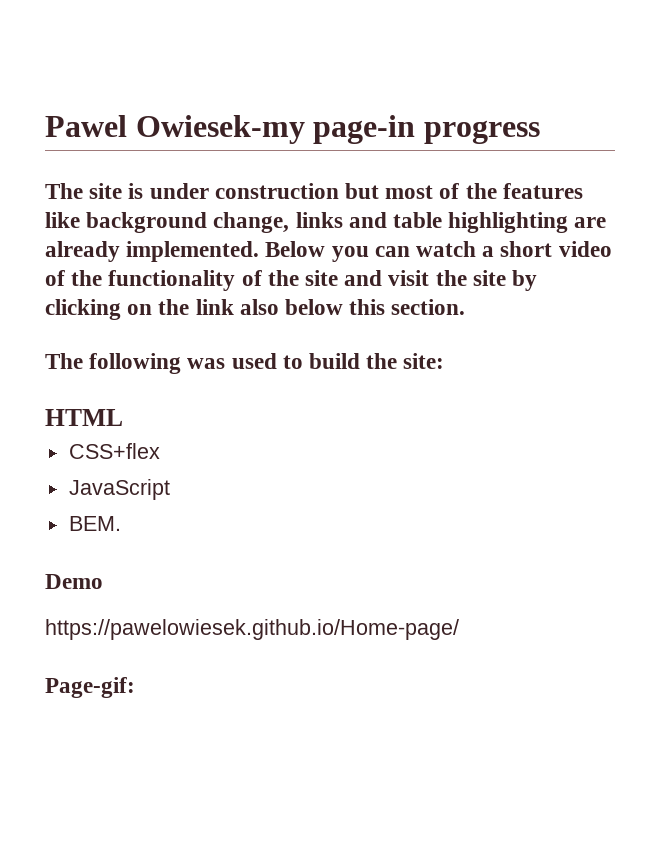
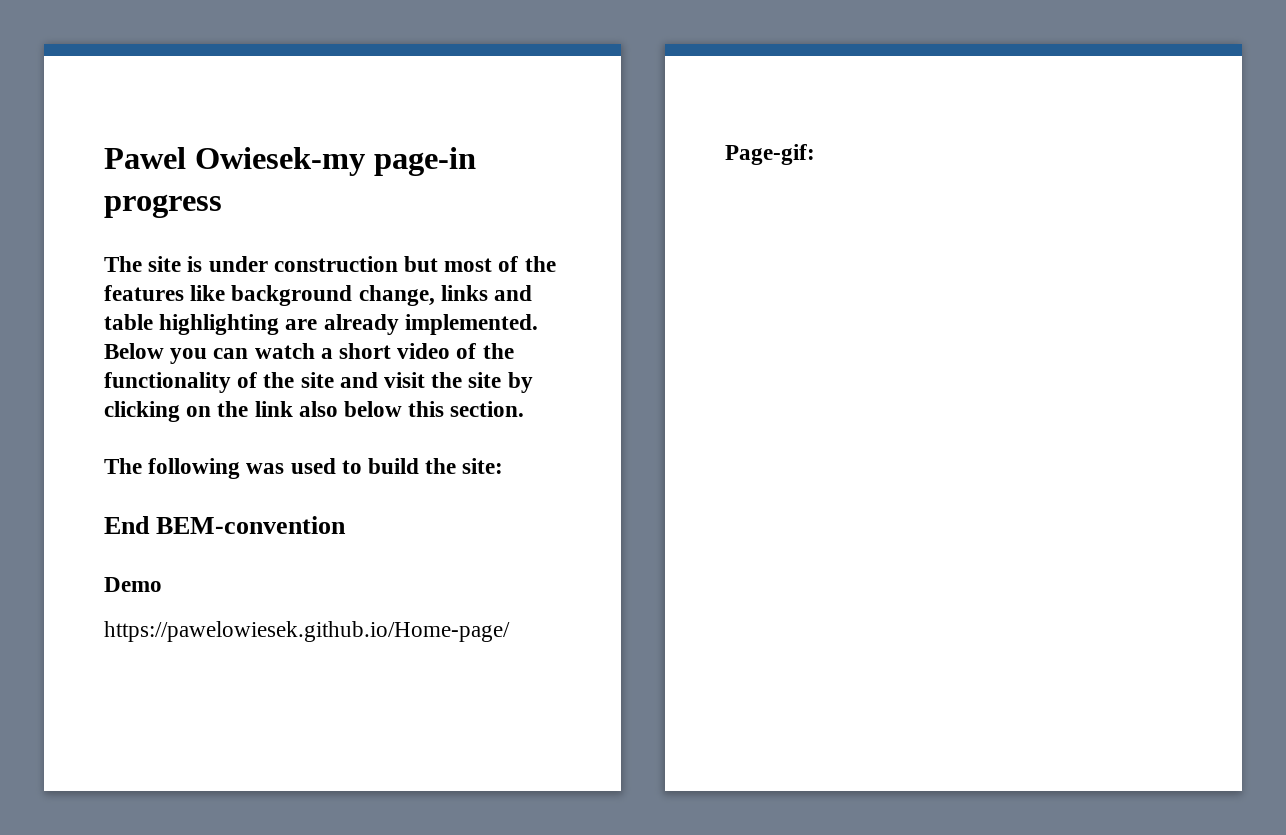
[45,409,123,426] [68,443,160,459] [68,479,170,500] [68,516,121,531] HTML // CSS+flex // JavaScript // BEM. -> [104,516,347,534] End BEM-convention

